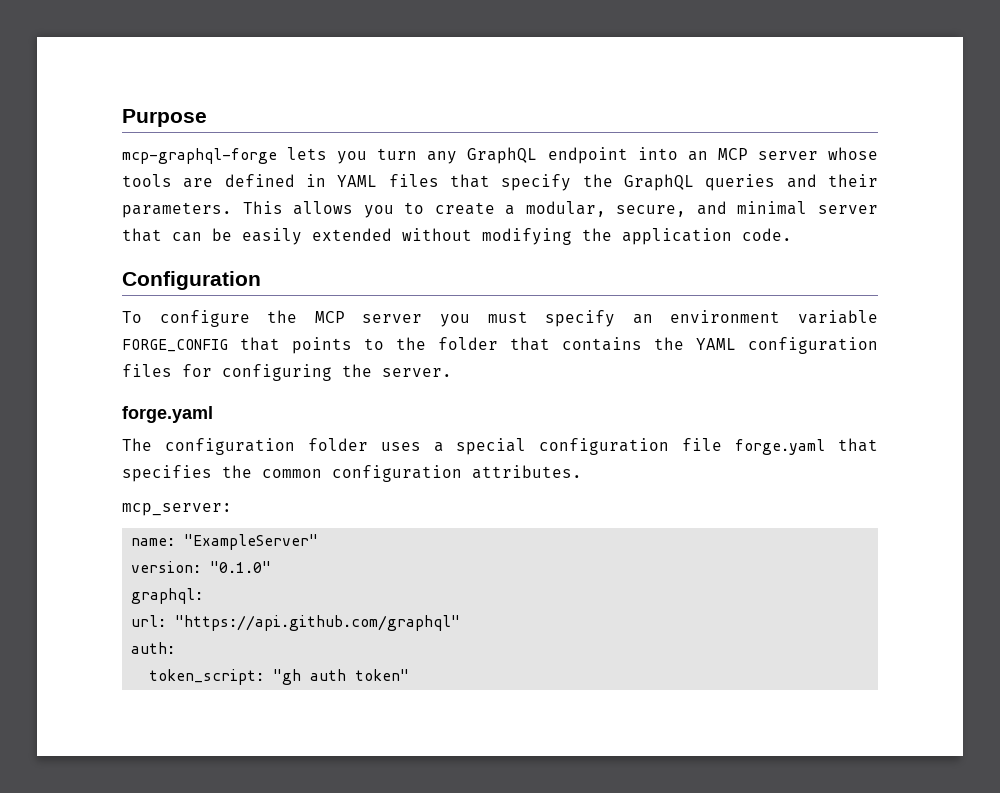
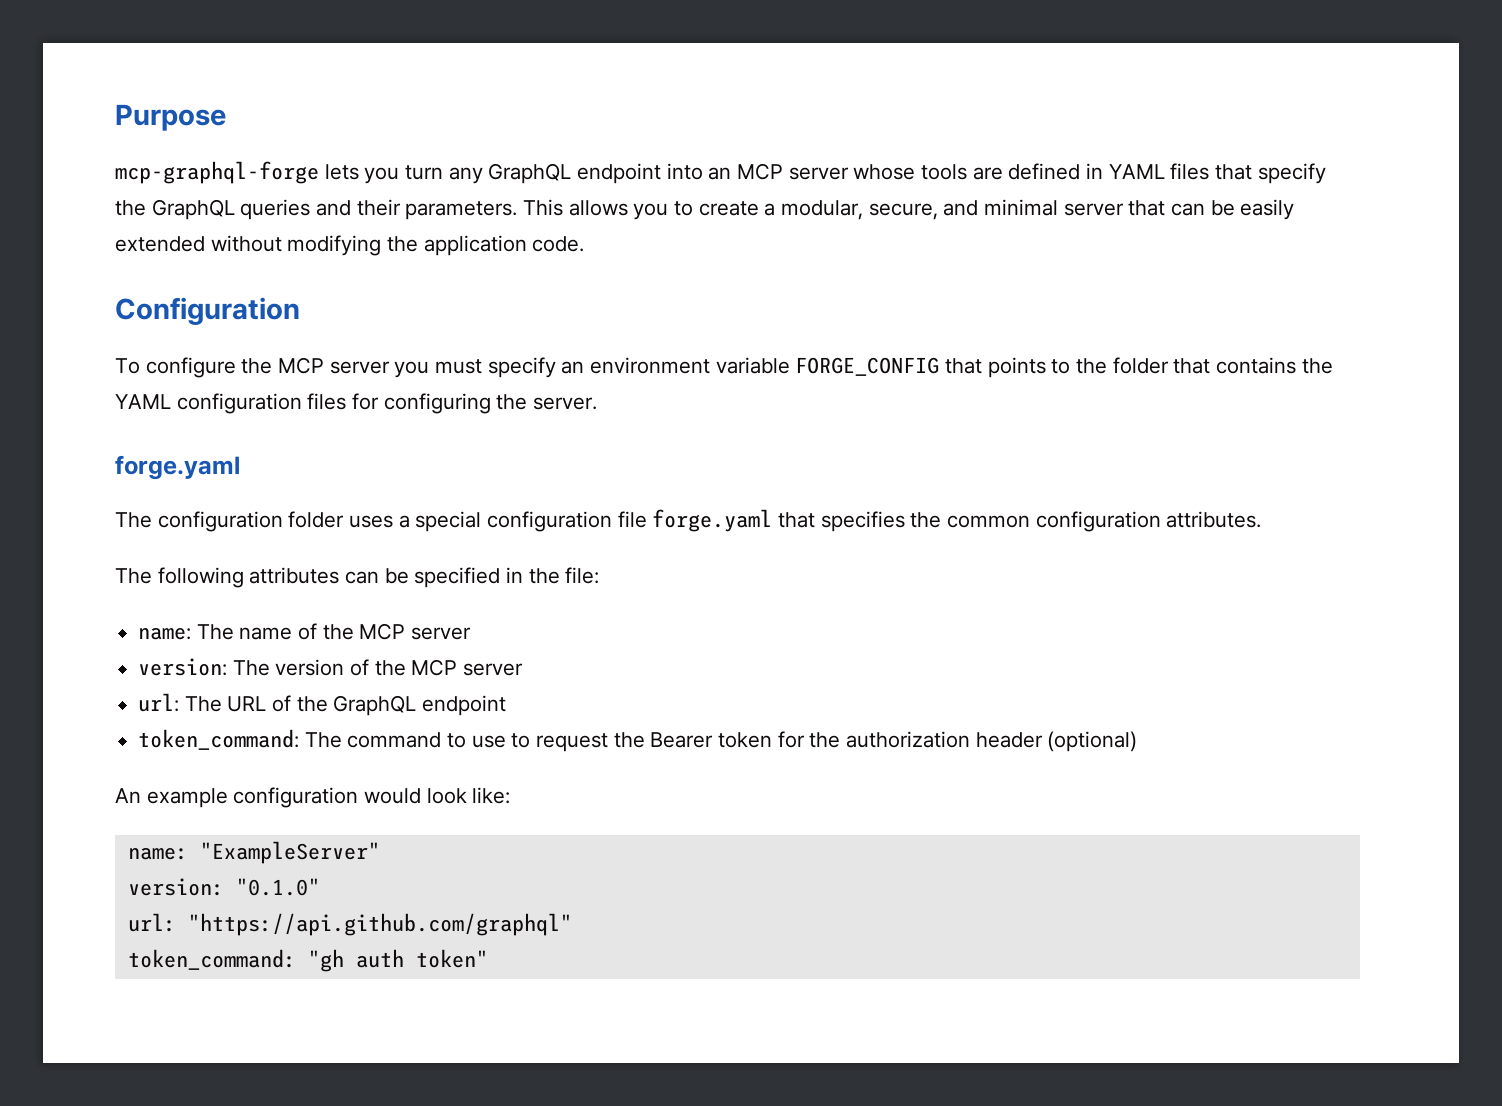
[122,503,232,516] mcp_server: -> [115,567,600,588] [138,623,472,640] [138,658,524,676] [138,693,507,716] [138,729,1138,752] [115,787,511,808] The following attributes can be specified in the file: // name: The name of the MCP server // version: The version of the MCP server // url: The URL of the GraphQL endpoint // token_command: The command to use to request the Bearer token for the authorization header (optional) // An example configuration would look like:
[131,588,204,604] // graphql: -> (320, 887) none
[131,642,176,654] [149,669,265,685] auth: // token_script: -> [127,949,296,970] token_command:

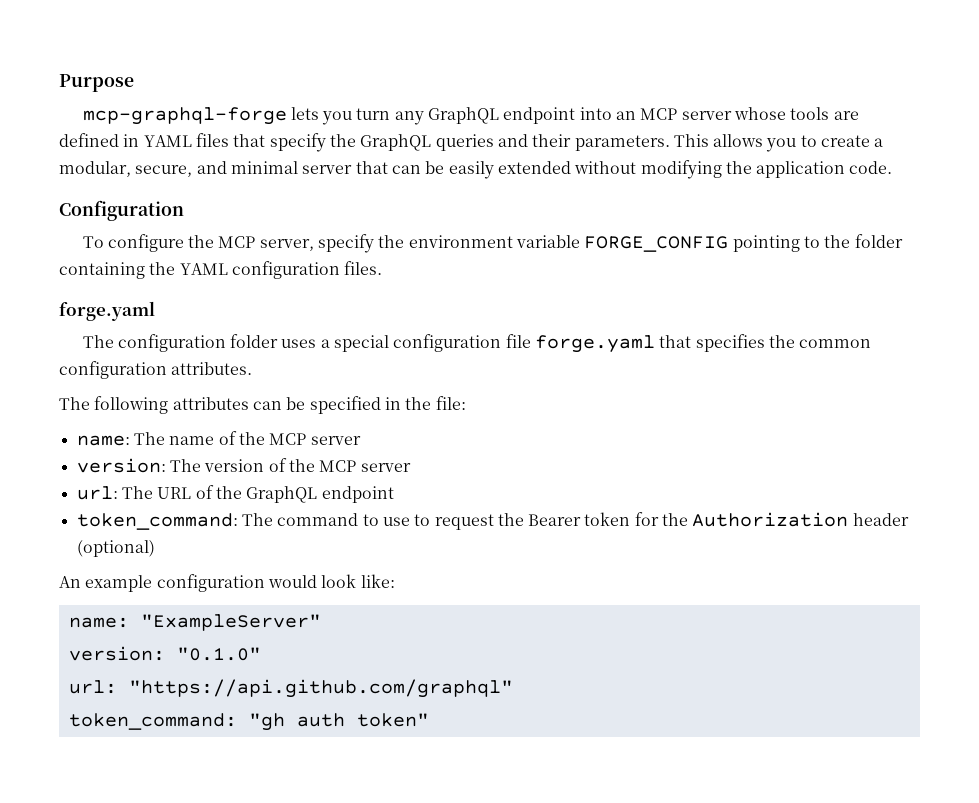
[329,357,585,378] server you must specify an -> [259,234,405,253] server, specify the
[945,357,1046,378] that points -> [732,235,800,252] pointing
[1173,357,1297,374] that contains -> [59,262,145,279] containing
[307,393,598,414] files for configuring the server. -> [344,261,383,275] files.
[846,731,971,748] authorization -> [692,512,849,527] Authorization

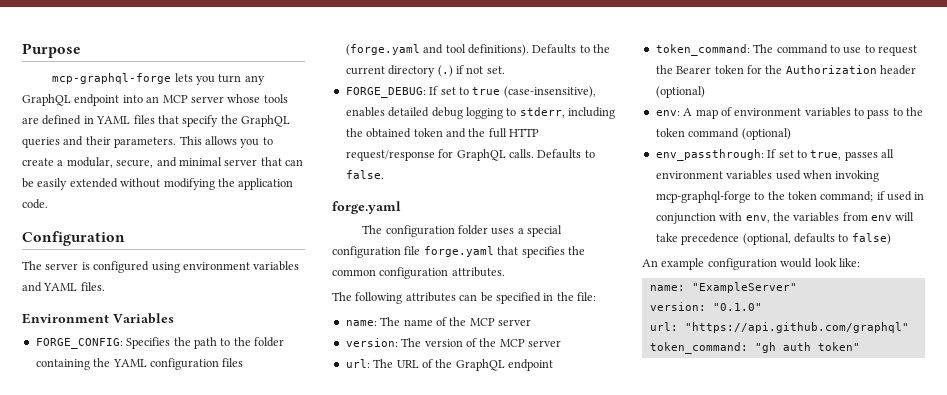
[82,234,800,253] To configure the MCP server, specify the environment variable FORGE_CONFIG pointing -> [22,261,300,273] [22,282,105,292] [22,313,174,324] [35,337,217,349] The server is configured using environment variables and YAML files. // Environment Variables // FORGE_CONFIG: Specifies the path
[344,261,383,275] files. -> [222,358,244,367] [345,44,610,56] [345,65,505,77] [345,86,596,98] [345,107,615,119] [345,128,539,138] [345,149,595,161] [345,170,384,179] files (forge.yaml and tool definitions). Defaults to the current directory (.) if not set. // FORGE_DEBUG: If set to true (case-insensitive), enables detailed debug logging to stderr, including the obtained token and the full HTTP request/response for GraphQL calls. Defaults to false.
(155, 548) none -> [655,107,924,119] [655,128,791,140] [655,149,894,161] [655,170,880,182] [655,191,925,203] [655,212,915,224] [655,233,891,245] // env: A map of environment variables to pass to the token command (optional) // env_passthrough: If set to true, passes all environment variables used when invoking mcp-graphql-forge to the token command; if used in conjunction with env, the variables from env will take precedence (optional, defaults to false)

